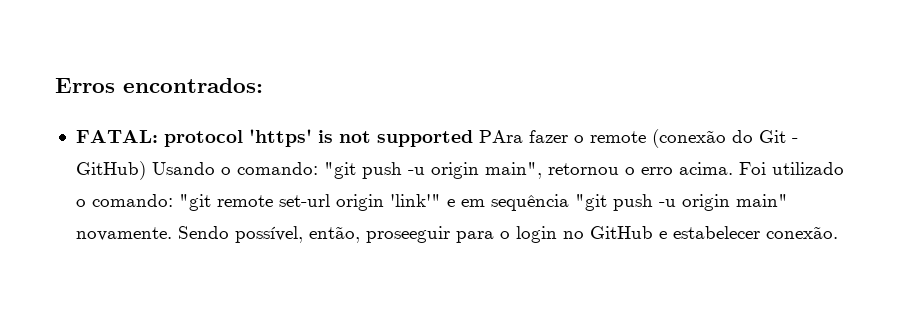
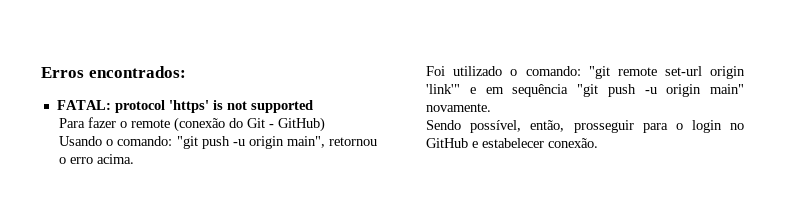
[478,130,523,143] PAra -> [59,118,86,128] // Para
(146, 170) none -> (326, 124) //
(733, 168) none -> (135, 159) //
(172, 234) none -> (492, 107) //
[365,226,450,243] proseeguir -> [573,120,634,133] prosseguir

